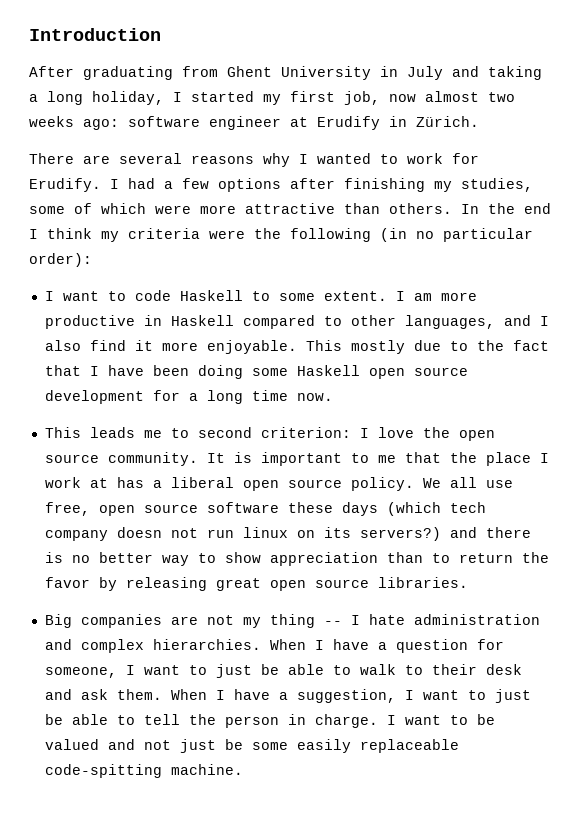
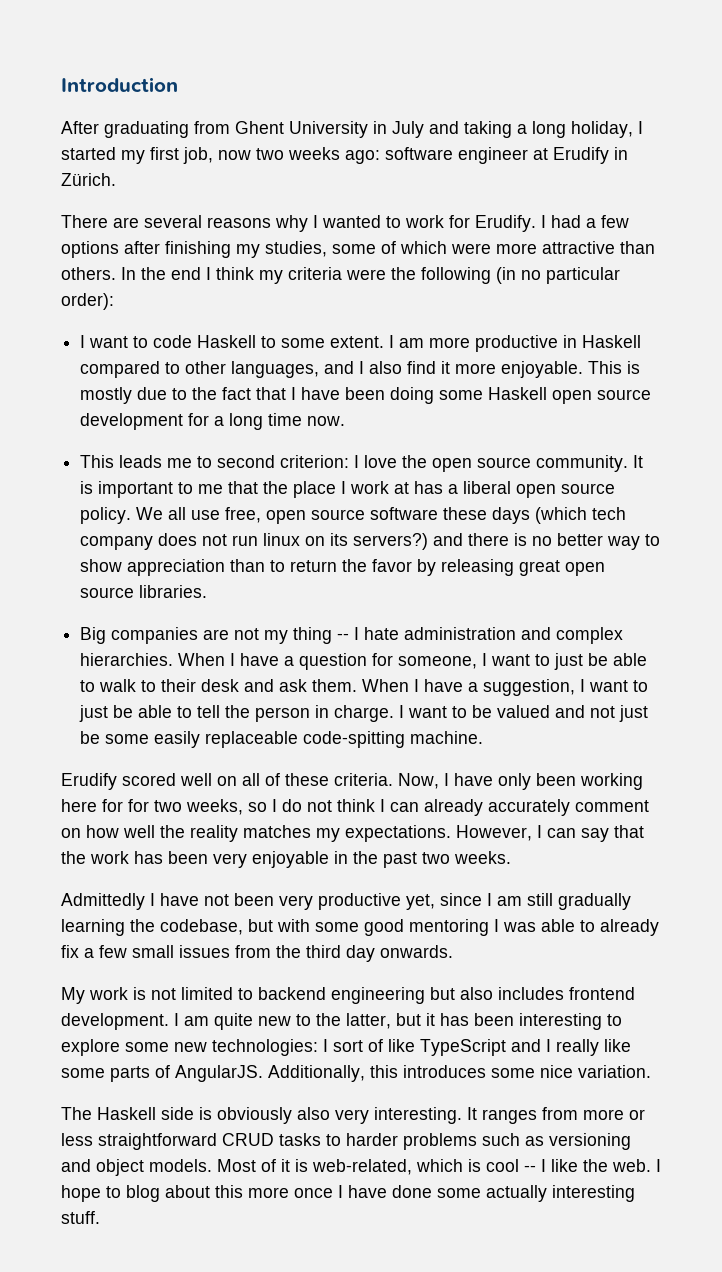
[425,91,479,102] almost -> (251, 155) none
(342, 345) none -> [627,361,641,374] is
[116,527,162,538] doesn -> [158,533,198,546] does
(243, 769) none -> [61,773,643,790] [61,799,649,816] [61,825,644,842] [61,851,511,868] [61,893,631,910] [61,919,659,936] [61,945,453,962] [61,987,635,1004] [61,1013,622,1030] [61,1039,631,1056] [61,1065,651,1082] [61,1107,645,1124] [61,1133,631,1150] [61,1159,661,1176] [61,1185,635,1202] [61,1211,100,1224] // Erudify scored well on all of these criteria. Now, I have only been working here for for two weeks, so I do not think I can already accurately comment on how well the reality matches my expectations. However, I can say that the work has been very enjoyable in the past two weeks. // Admittedly I have not been very productive yet, since I am still gradually learning the codebase, but with some good mentoring I was able to already fix a few small issues from the third day onwards. // My work is not limited to backend engineering but also includes frontend development. I am quite new to the latter, but it has been interesting to explore some new technologies: I sort of like TypeScript and I really like some parts of AngularJS. Additionally, this introduces some nice variation. // The Haskell side is obviously also very interesting. It ranges from more or less straightforward CRUD tasks to harder problems such as versioning and object models. Most of it is web-related, which is cool -- I like the web. I hope to blog about this more once I have done some actually interesting stuff.

